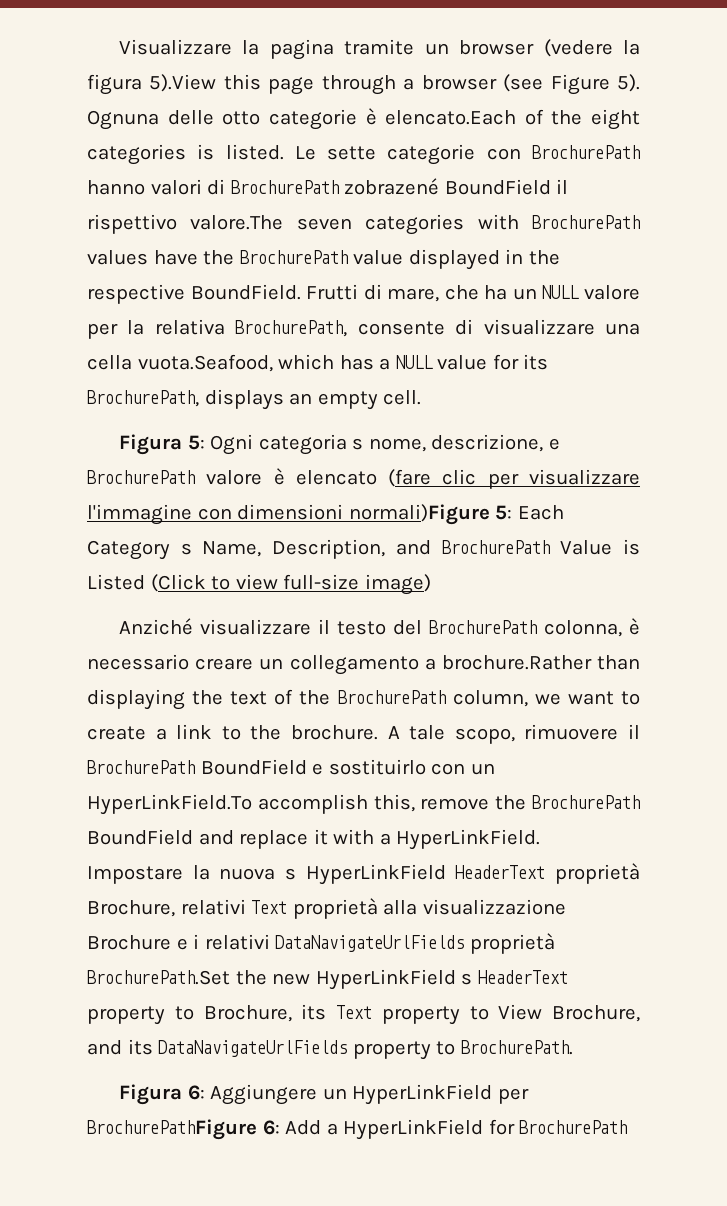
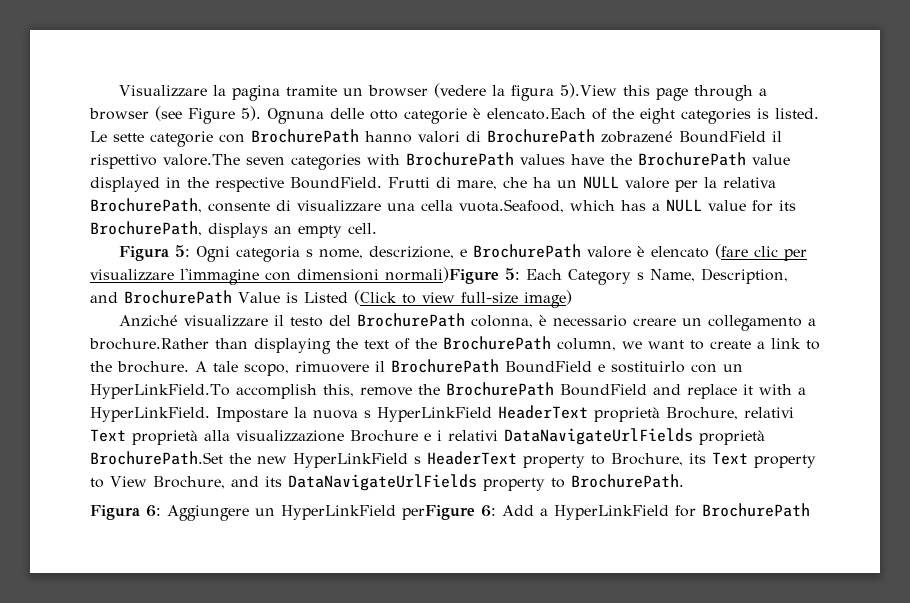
[497,1088,529,1104] [87,1119,257,1140] per BrochurePathFigure -> [402,505,475,520] perFigure

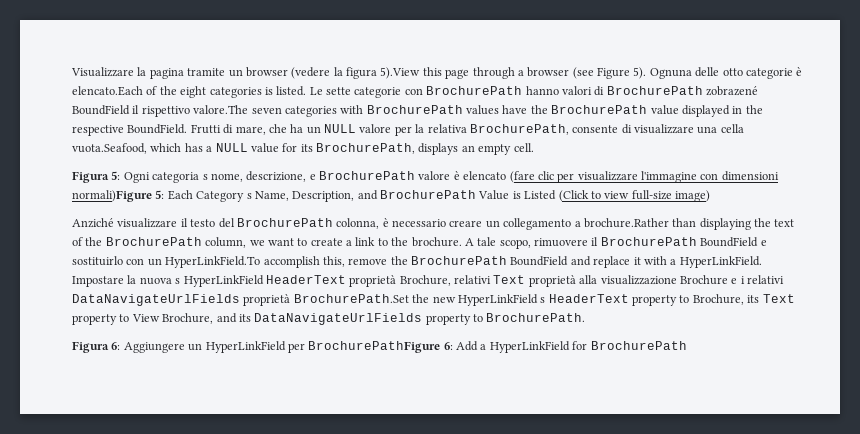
[402,505,475,520] perFigure -> [287,341,441,353] per BrochurePathFigure

